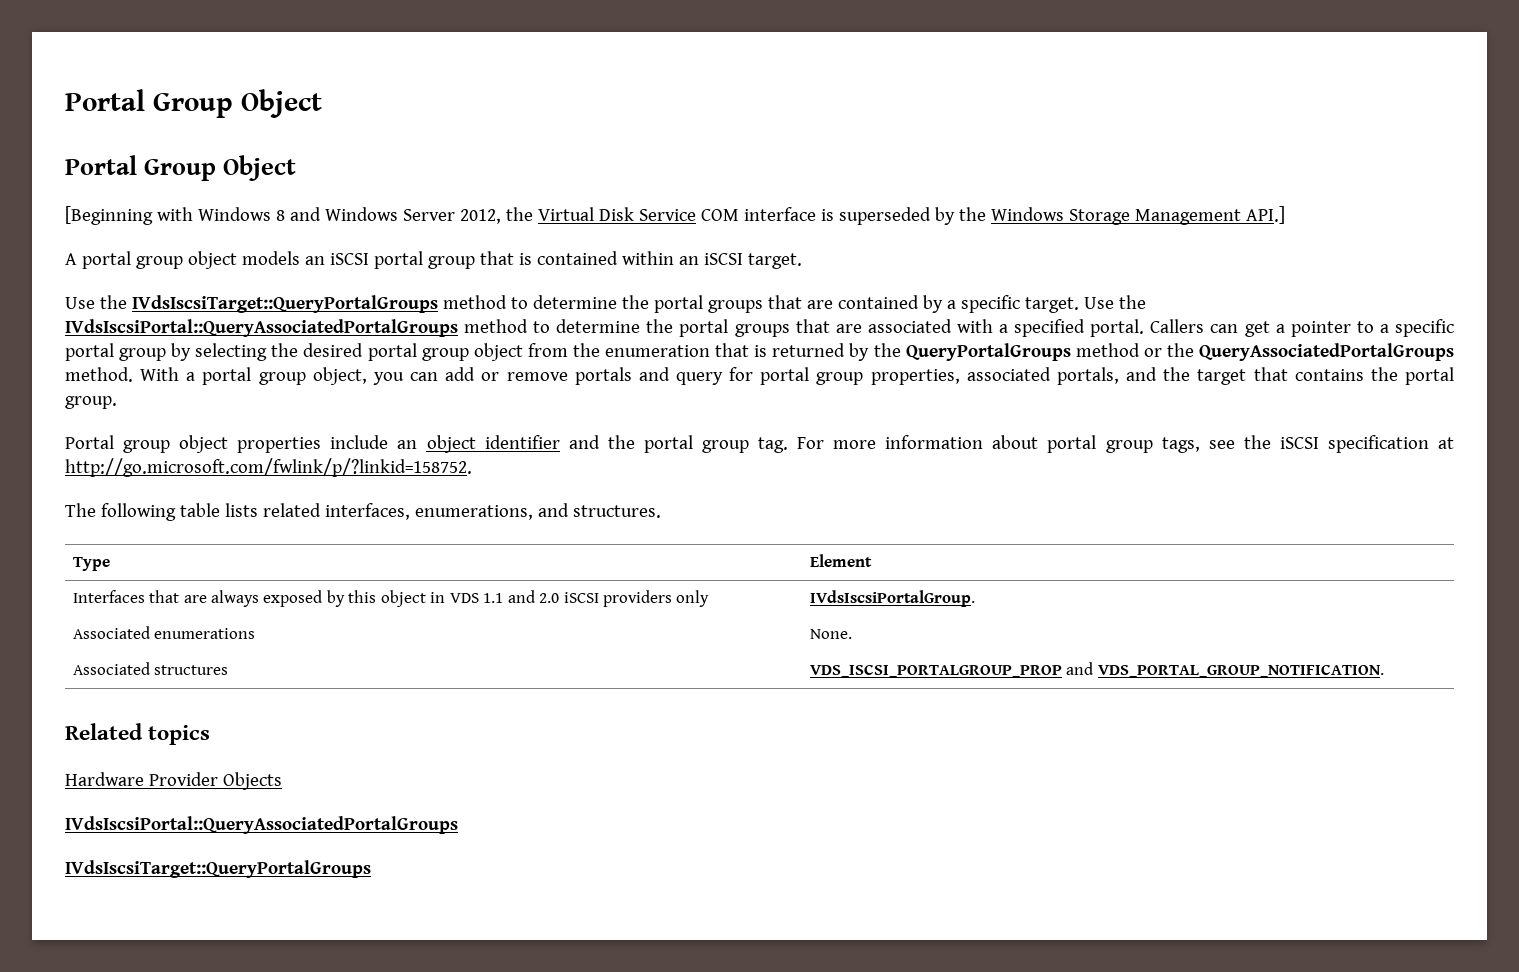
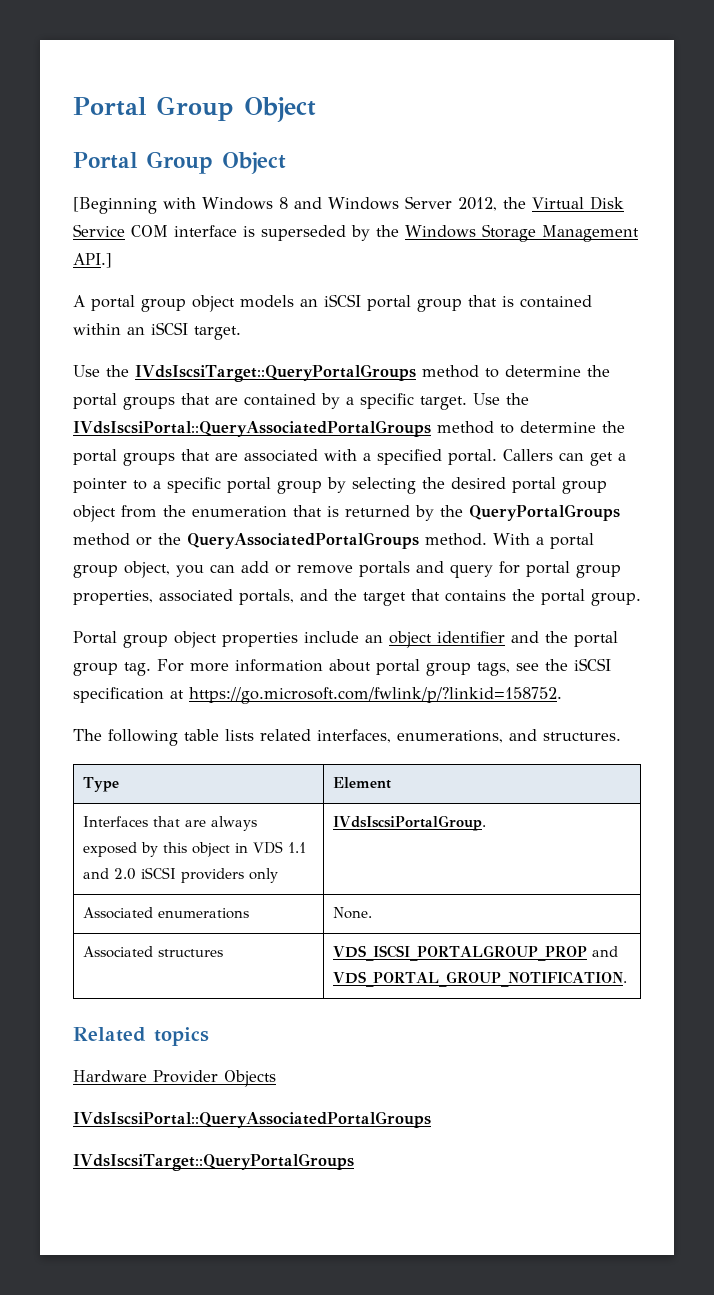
[65,458,472,477] http://go.microsoft.com/fwlink/p/?linkid=158752. -> [189,687,562,704] https://go.microsoft.com/fwlink/p/?linkid=158752.

